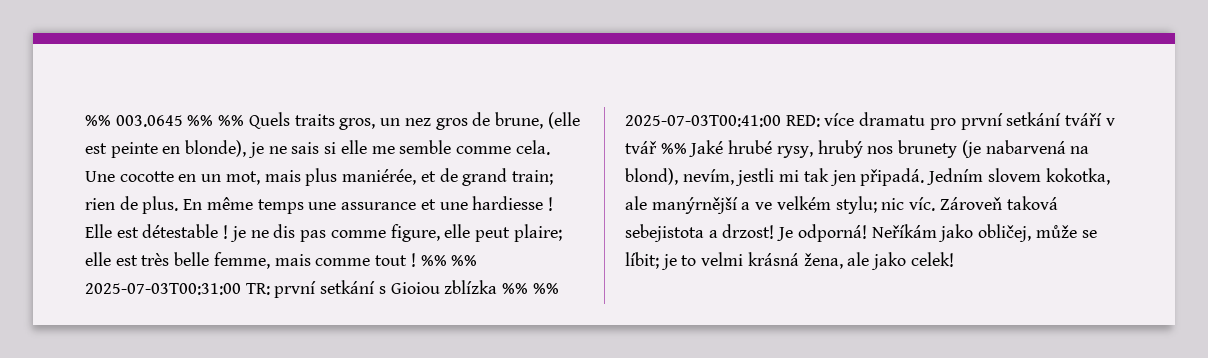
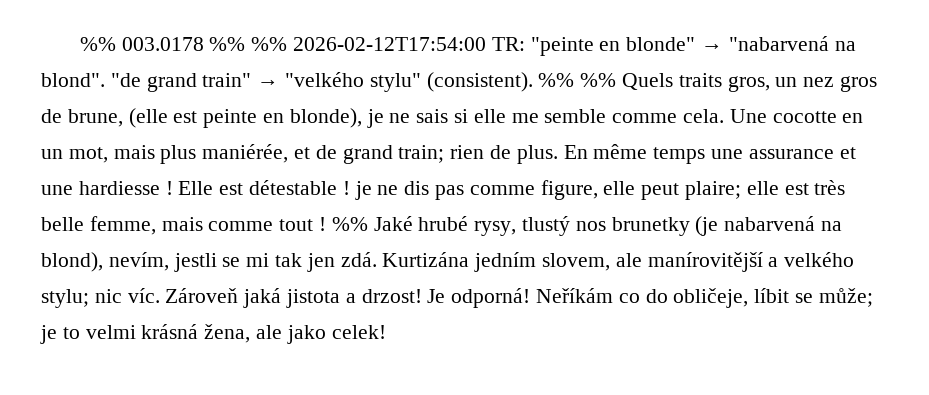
[85,115,183,127] %% 003.0645 -> [79,36,856,56] [41,72,533,92] %% 003.0178 %% %% 2026-02-12T17:54:00 TR: "peinte en blonde" → "nabarvená na blond". "de grand train" → "velkého stylu" (consistent).
[451,255,478,266] [85,280,559,298] [625,112,1115,130] [625,140,958,158] %% 2025-07-03T00:31:00 TR: první setkání s Gioiou zblízka %% %% 2025-07-03T00:41:00 RED: více dramatu pro první setkání tváří v tvář %% Jaké hrubé rysy, hrubý nos brunety -> [373,216,690,236] Jaké hrubé rysy, tlustý nos brunetky
(775, 177) none -> [222,257,241,267] se
[860,168,1110,186] [625,196,831,214] připadá. Jedním slovem kokotka, ale manýrnější a ve velkém -> [340,252,855,272] zdá. Kurtizána jedním slovem, ale manírovitější a velkého
[1006,196,1058,210] [625,224,704,242] taková sebejistota -> [243,288,341,308] jaká jistota
[938,224,1097,242] [625,252,659,269] jako obličej, může se líbit; -> [618,288,873,308] co do obličeje, líbit se může;

